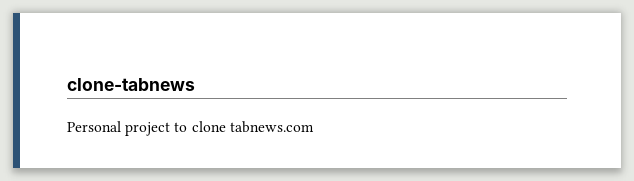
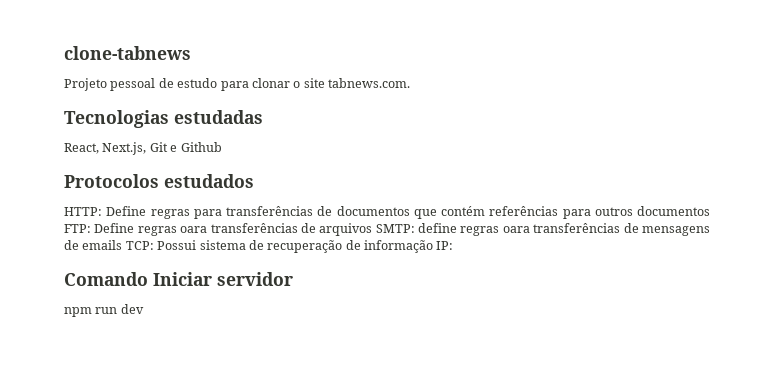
[67,121,314,136] Personal project to clone tabnews.com -> [64,78,410,91] [64,110,263,128] [64,142,222,155] [64,174,254,188] [64,206,710,219] [64,223,710,236] [64,240,454,253] [64,272,293,286] [64,304,144,317] Projeto pessoal de estudo para clonar o site tabnews.com. // Tecnologias estudadas // React, Next.js, Git e Github // Protocolos estudados // HTTP: Define regras para transferências de documentos que contém referências para outros documentos FTP: Define regras oara transferências de arquivos SMTP: define regras oara transferências de mensagens de emails TCP: Possui sistema de recuperação de informação IP: // Comando Iniciar servidor // npm run dev

